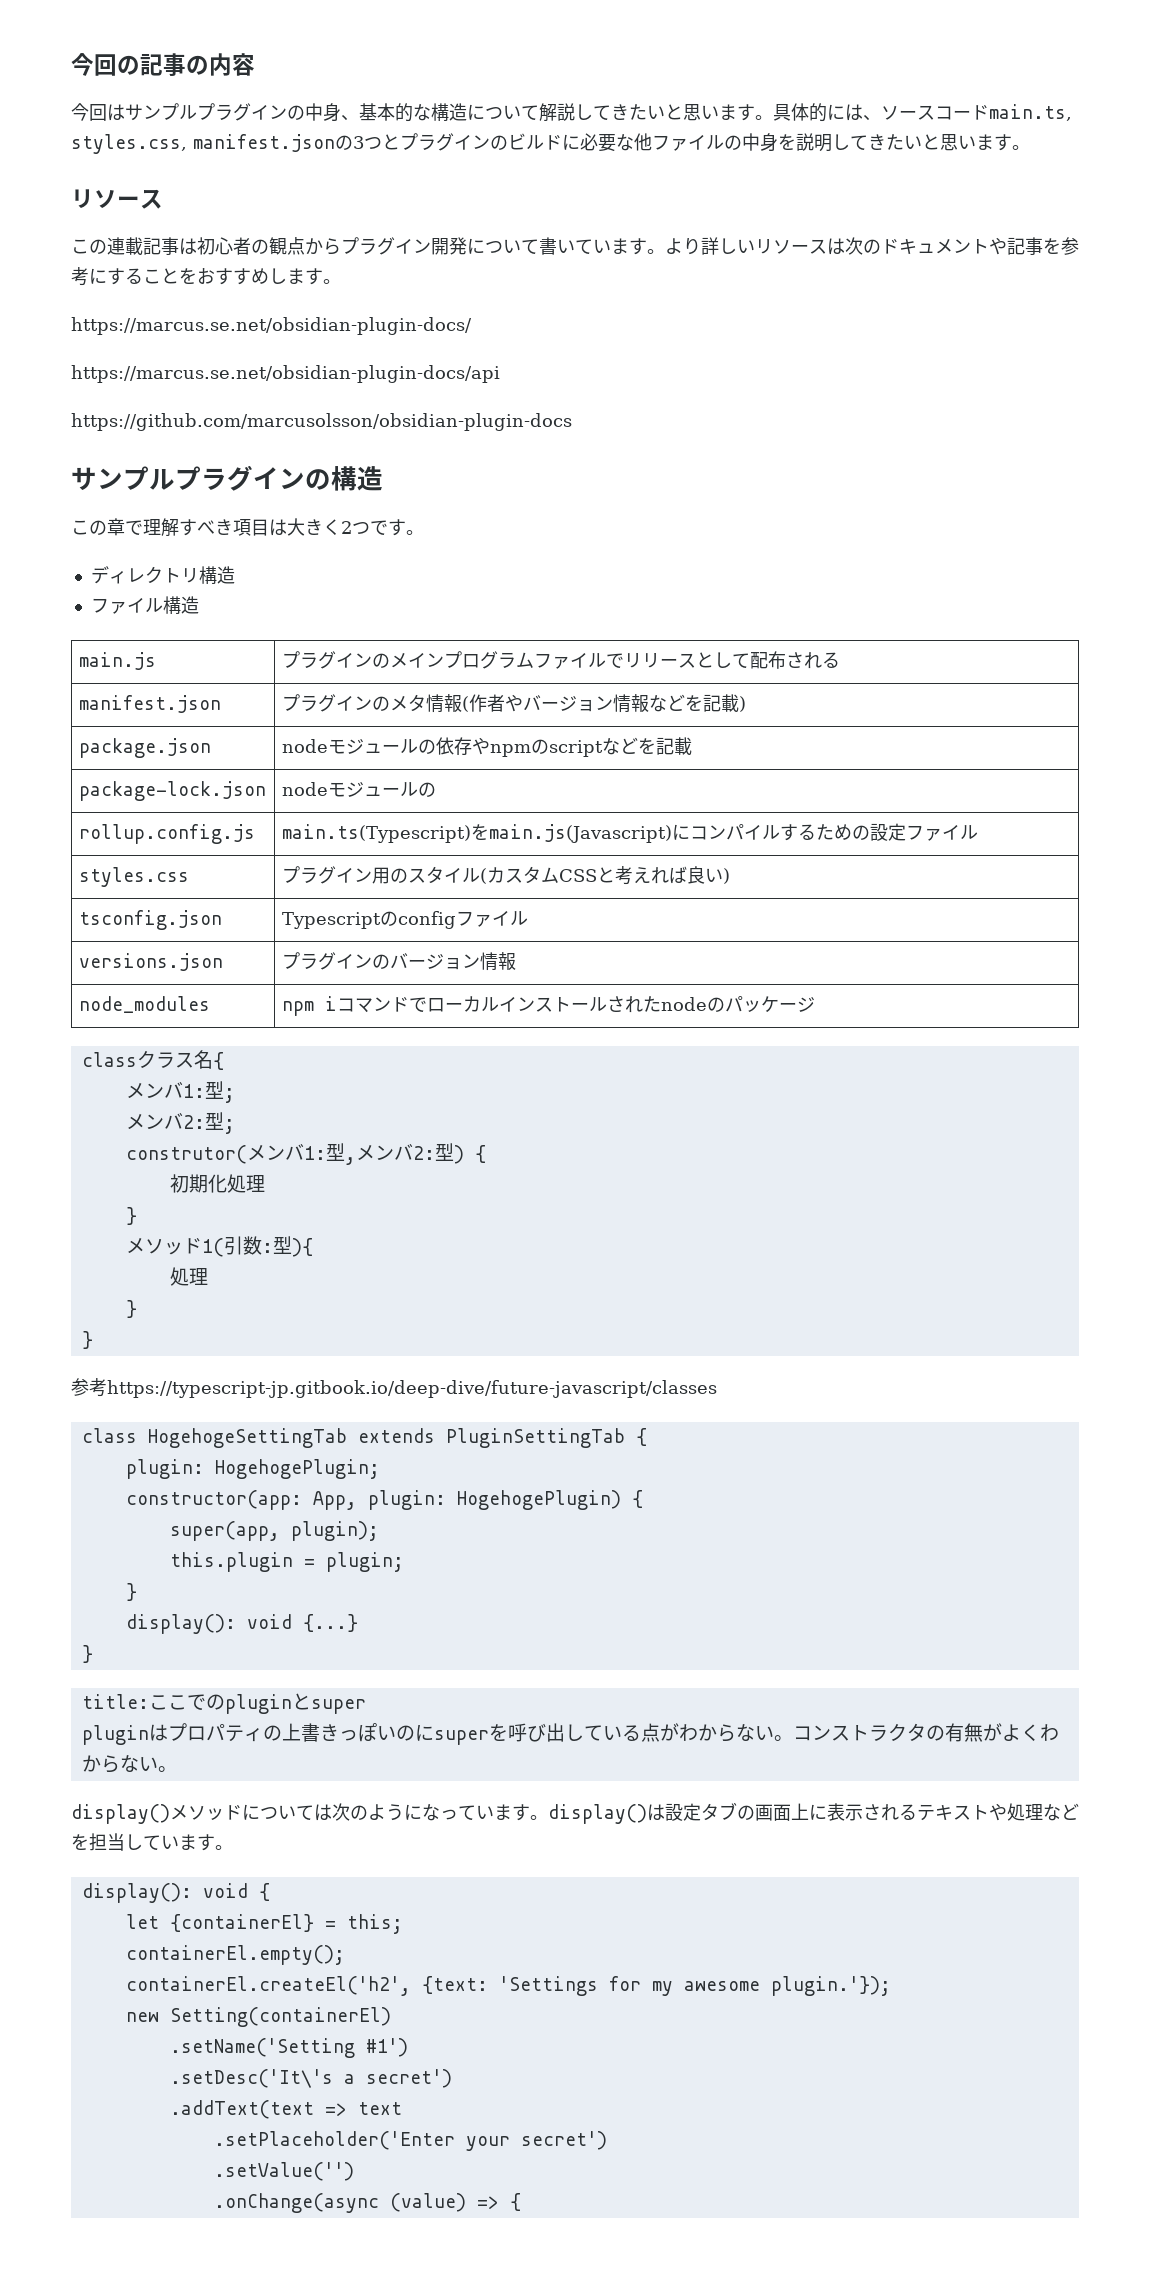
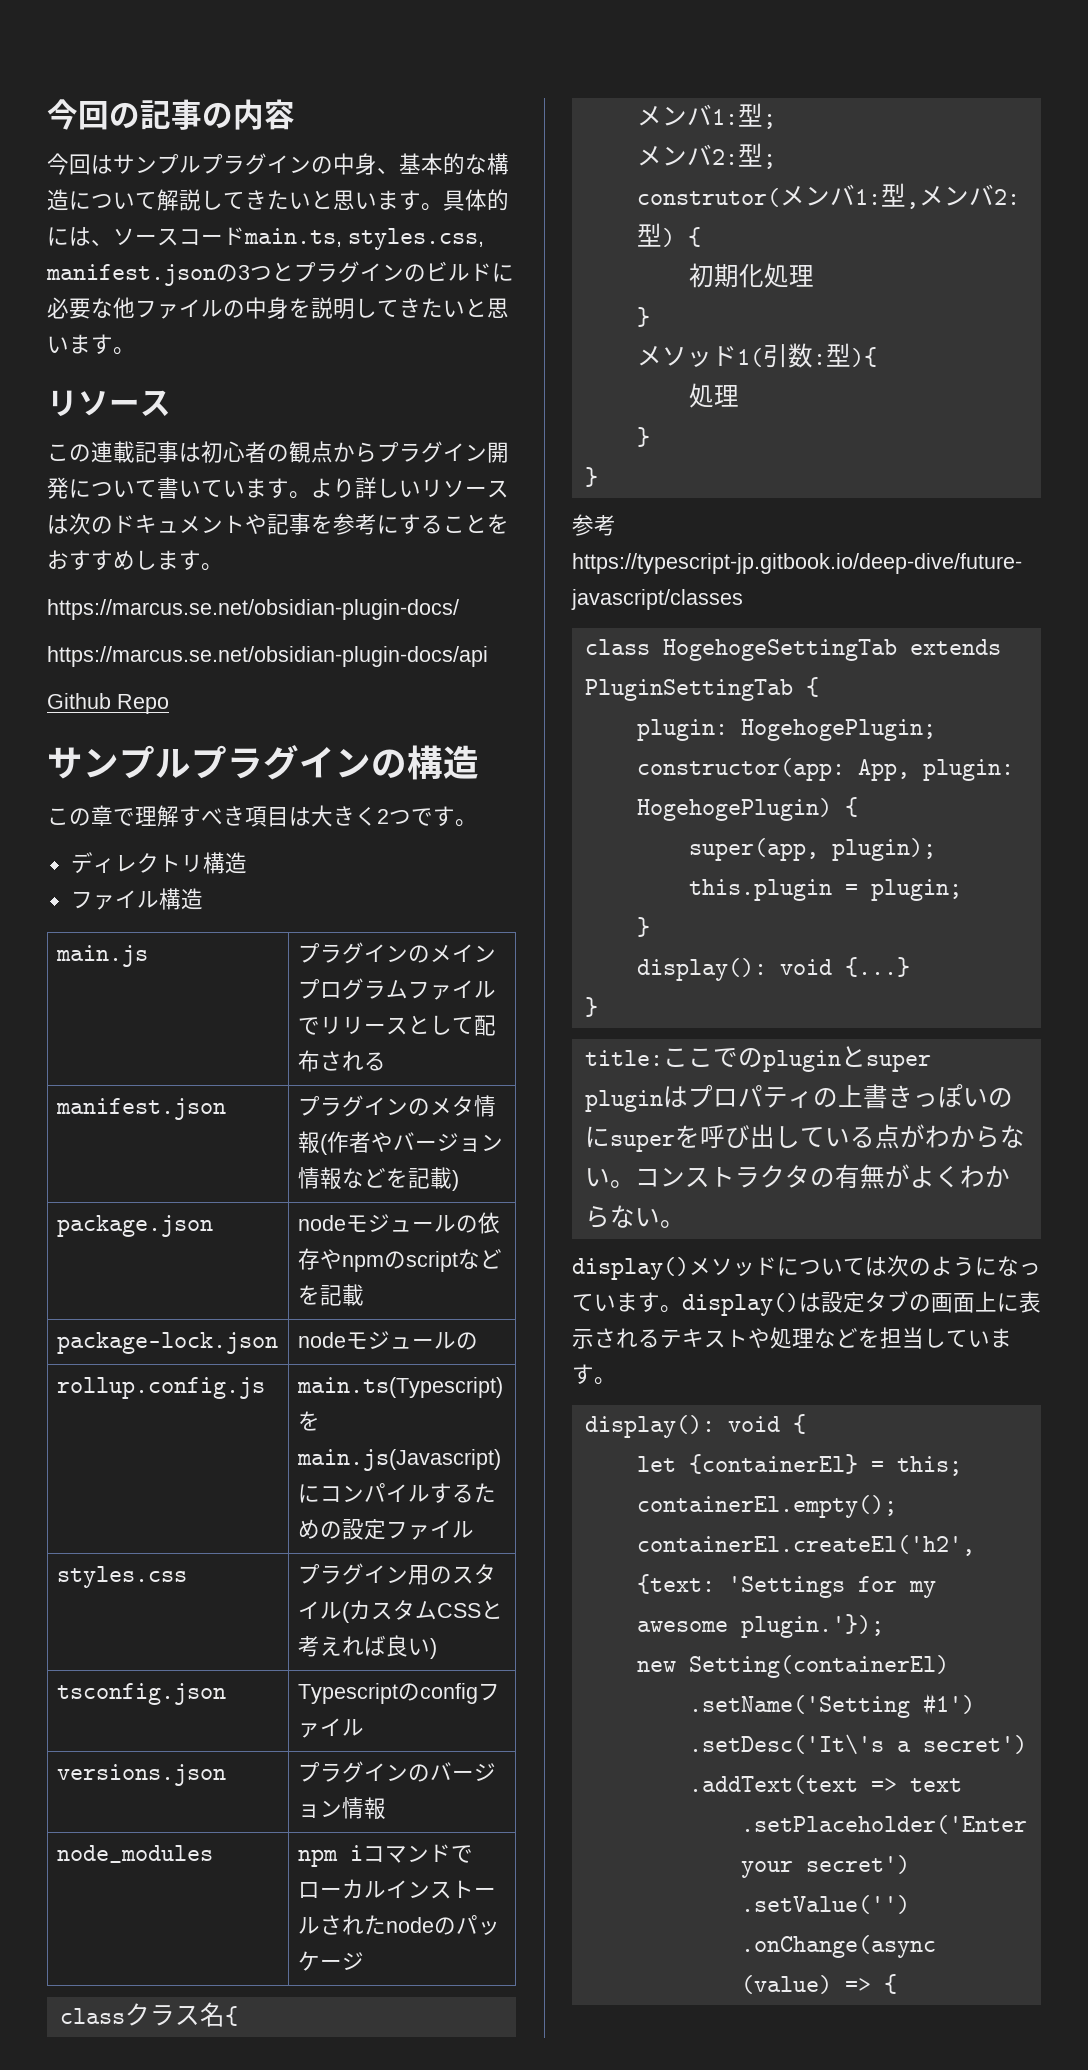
[71,413,572,431] https://github.com/marcusolsson/obsidian-plugin-docs -> [47,693,169,714] Github Repo

